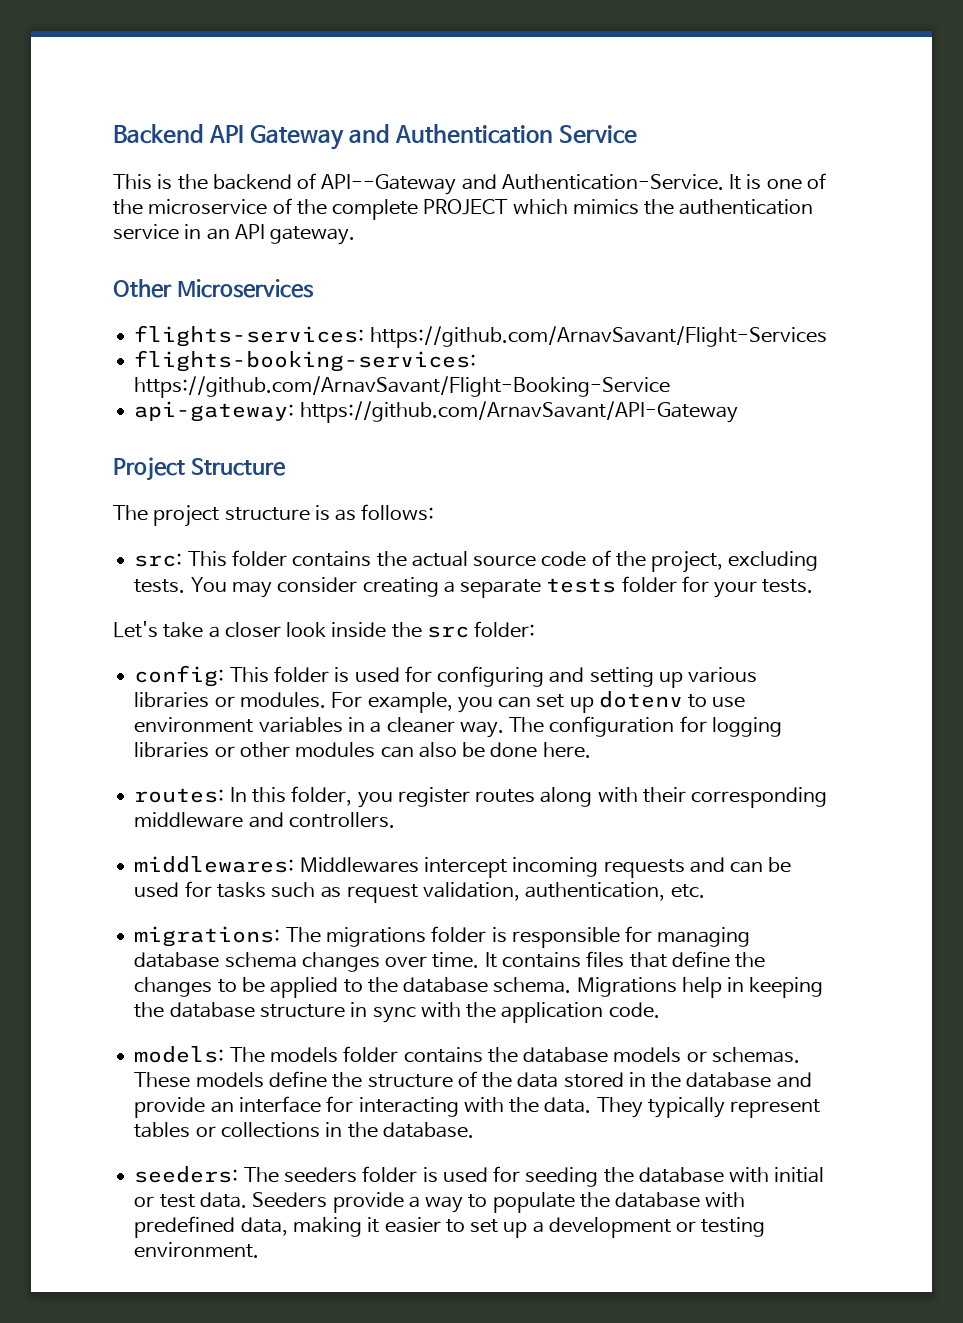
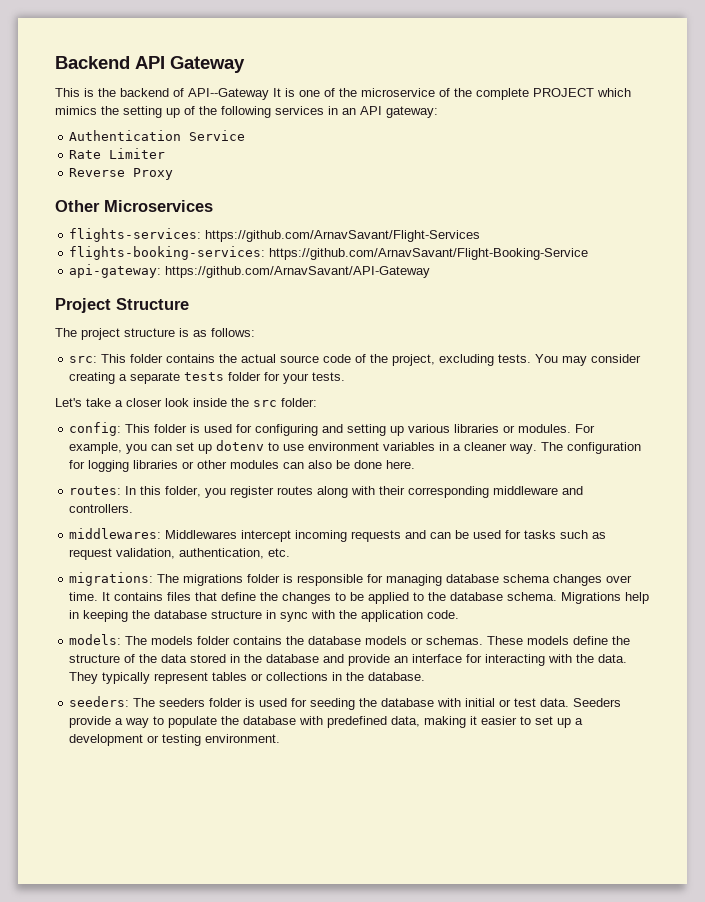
[349,124,638,144] and Authentication Service -> (245, 64) none
[461,174,724,190] and Authentication-Service. -> (269, 94) none
[679,199,814,215] [113,224,356,245] authentication service in an API gateway. -> [123,106,438,118] [69,130,246,141] [69,148,166,159] [69,168,174,180] setting up of the following services in an API gateway: // Authentication Service // Rate Limiter // Reverse Proxy

